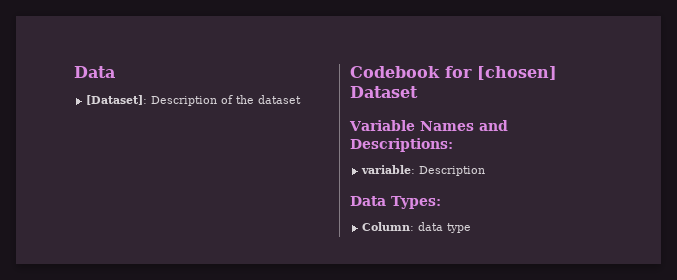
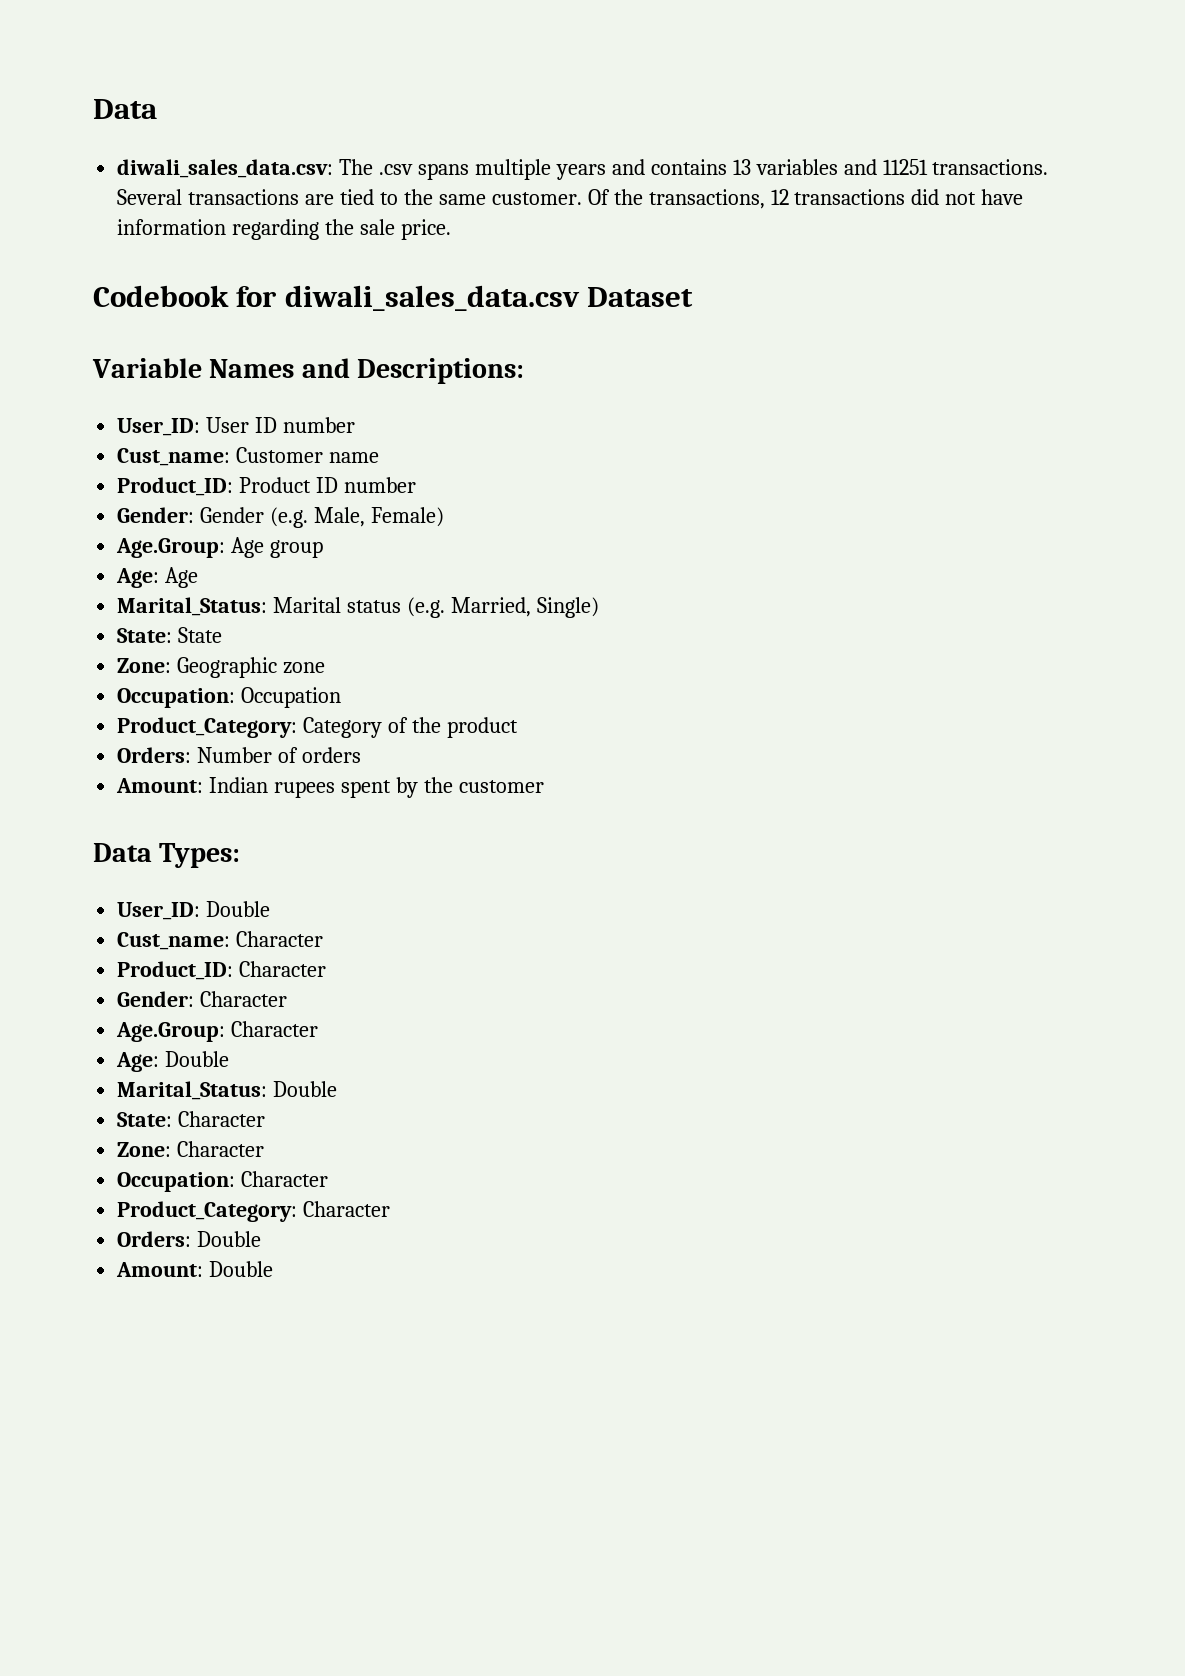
[86,95,302,106] [Dataset]: Description of the dataset -> [117,159,1049,180] [117,189,1024,209] [117,219,451,240] diwali_sales_data.csv: The .csv spans multiple years and contains 13 variables and 11251 transactions. Several transactions are tied to the same customer. Of the transactions, 12 transactions did not have information regarding the sale price.
[477,66,557,80] [chosen] -> [284,285,580,311] diwali_sales_data.csv
[361,165,486,176] [350,196,441,209] [362,222,472,233] variable: Description // Data Types: // Column: data type -> [117,417,356,436] [117,447,380,466] [117,477,417,496] [117,507,444,528] [116,537,324,558] [116,567,199,588] [117,597,599,618] [117,627,223,643] [117,657,326,678] [117,687,342,708] [117,717,518,738] [117,747,362,763] [116,777,544,798] [93,843,241,868] [117,901,271,920] [117,931,324,950] [117,961,327,980] [117,991,288,1007] [116,1021,319,1042] [116,1051,230,1072] [117,1081,338,1100] [117,1111,266,1127] [117,1141,265,1157] [117,1171,329,1192] [117,1201,391,1222] [117,1231,262,1247] [116,1261,274,1277] User_ID: User ID number // Cust_name: Customer name // Product_ID: Product ID number // Gender: Gender (e.g. Male, Female) // Age.Group: Age group // Age: Age // Marital_Status: Marital status (e.g. Married, Single) // State: State // Zone: Geographic zone // Occupation: Occupation // Product_Category: Category of the product // Orders: Number of orders // Amount: Indian rupees spent by the customer // Data Types: // User_ID: Double // Cust_name: Character // Product_ID: Character // Gender: Character // Age.Group: Character // Age: Double // Marital_Status: Double // State: Character // Zone: Character // Occupation: Character // Product_Category: Character // Orders: Double // Amount: Double

